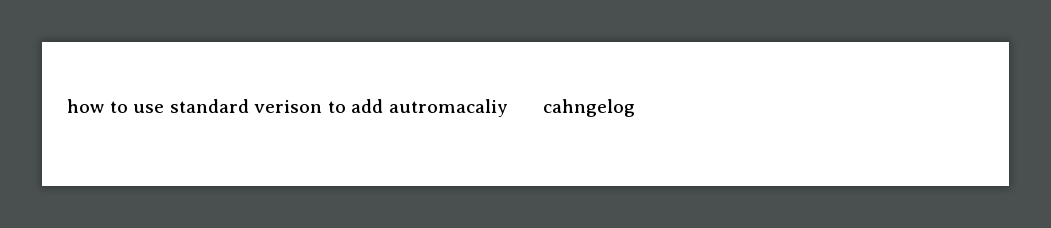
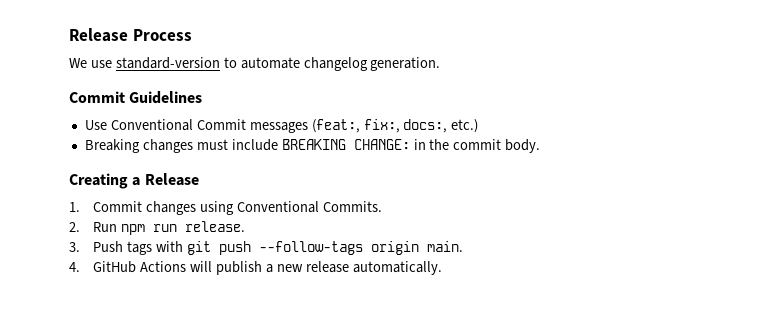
[67,99,635,117] how to use standard verison to add autromacaliy cahngelog -> [69,28,192,42] [69,57,441,71] [69,91,203,104] [84,119,479,133] [84,139,541,153] [69,173,199,189] [69,201,382,215] [69,221,246,235] [69,241,464,255] [69,261,442,275] Release Process // We use standard-version to automate changelog generation. // Commit Guidelines // Use Conventional Commit messages (feat:, fix:, docs:, etc.) // Breaking changes must include BREAKING CHANGE: in the commit body. // Creating a Release // 1. Commit changes using Conventional Commits. // 2. Run npm run release. // 3. Push tags with git push --follow-tags origin main. // 4. GitHub Actions will publish a new release automatically.

